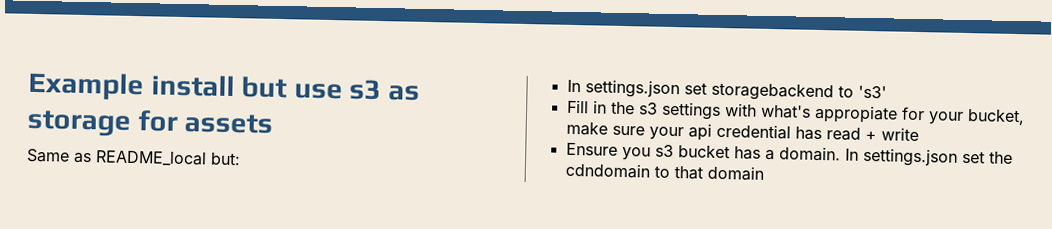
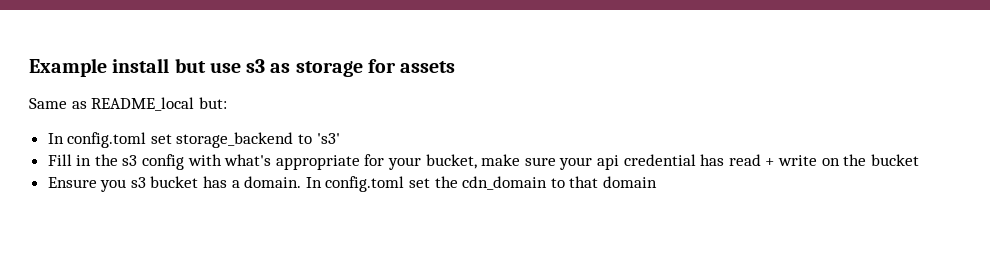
[584,79,834,102] settings.json set storagebackend -> [67,132,294,148] config.toml set storage_backend
[660,101,721,120] settings -> [142,154,185,170] config
[813,104,898,124] appropiate -> [275,155,360,170] appropriate
(919, 134) none -> [821,154,919,166] on the bucket
[862,147,958,167] settings.json -> [325,176,405,192] config.toml
[564,162,651,179] cdndomain -> [462,176,548,190] cdn_domain

